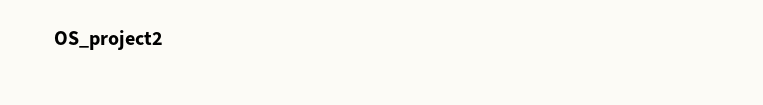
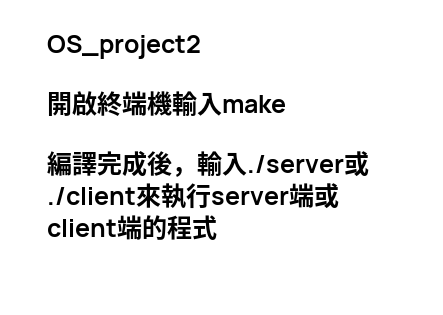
(163, 40) none -> [47,91,286,116] [47,151,369,177] [47,183,339,209] [47,215,217,240] // 開啟終端機輸入make // 編譯完成後，輸入./server或./client來執行server端或client端的程式

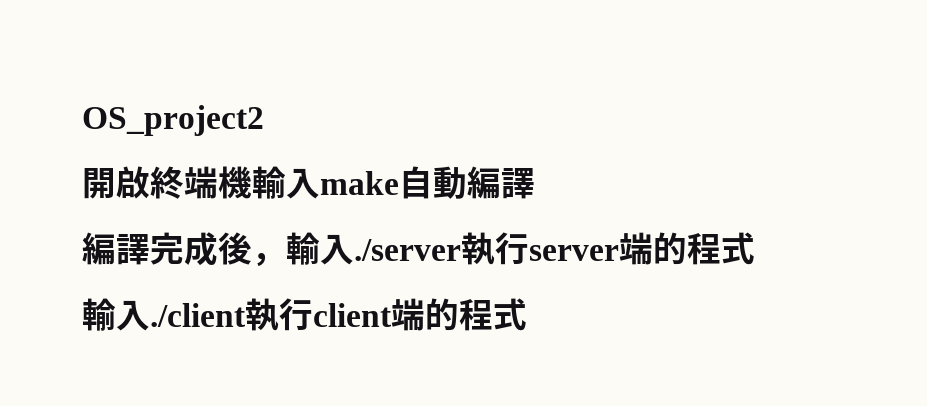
(286, 104) none -> [399,166,535,199] 自動編譯
[344,151,369,177] [47,183,161,208] 或./client來 -> (461, 250) none
[314,183,339,209] 或 -> [653,232,755,265] [82,298,313,332] 的程式 // 輸入./client執行

